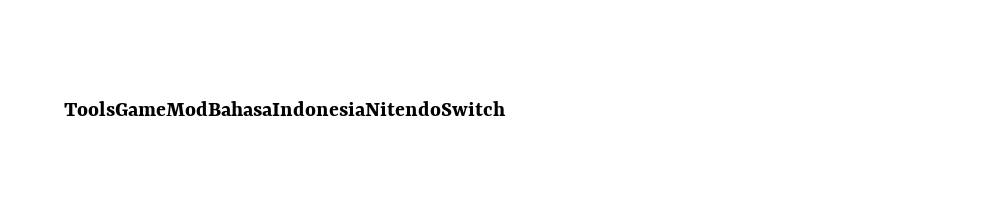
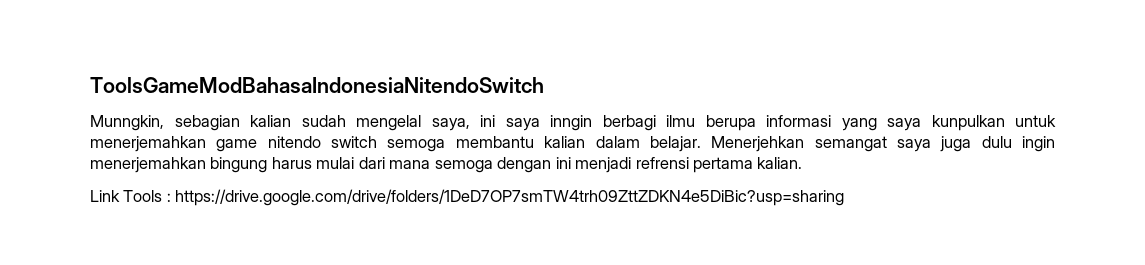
(505, 108) none -> [90,115,1056,131] [90,136,1055,152] [90,157,803,173] [90,189,845,206] // Munngkin, sebagian kalian sudah mengelal saya, ini saya inngin berbagi ilmu berupa informasi yang saya kunpulkan untuk menerjemahkan game nitendo switch semoga membantu kalian dalam belajar. Menerjehkan semangat saya juga dulu ingin menerjemahkan bingung harus mulai dari mana semoga dengan ini menjadi refrensi pertama kalian. // Link Tools : https://drive.google.com/drive/folders/1DeD7OP7smTW4trh09ZttZDKN4e5DiBic?usp=sharing

